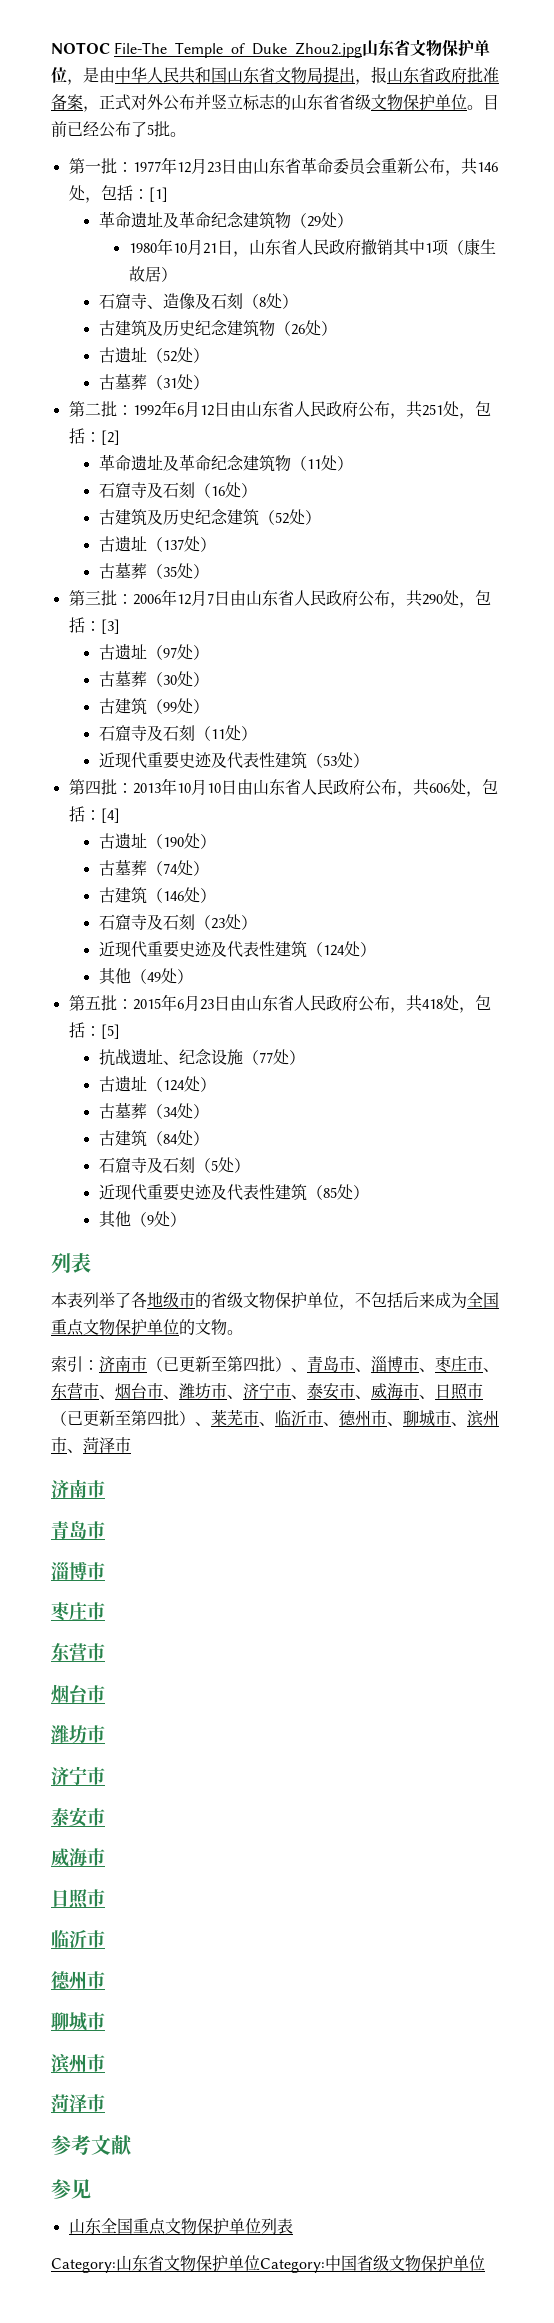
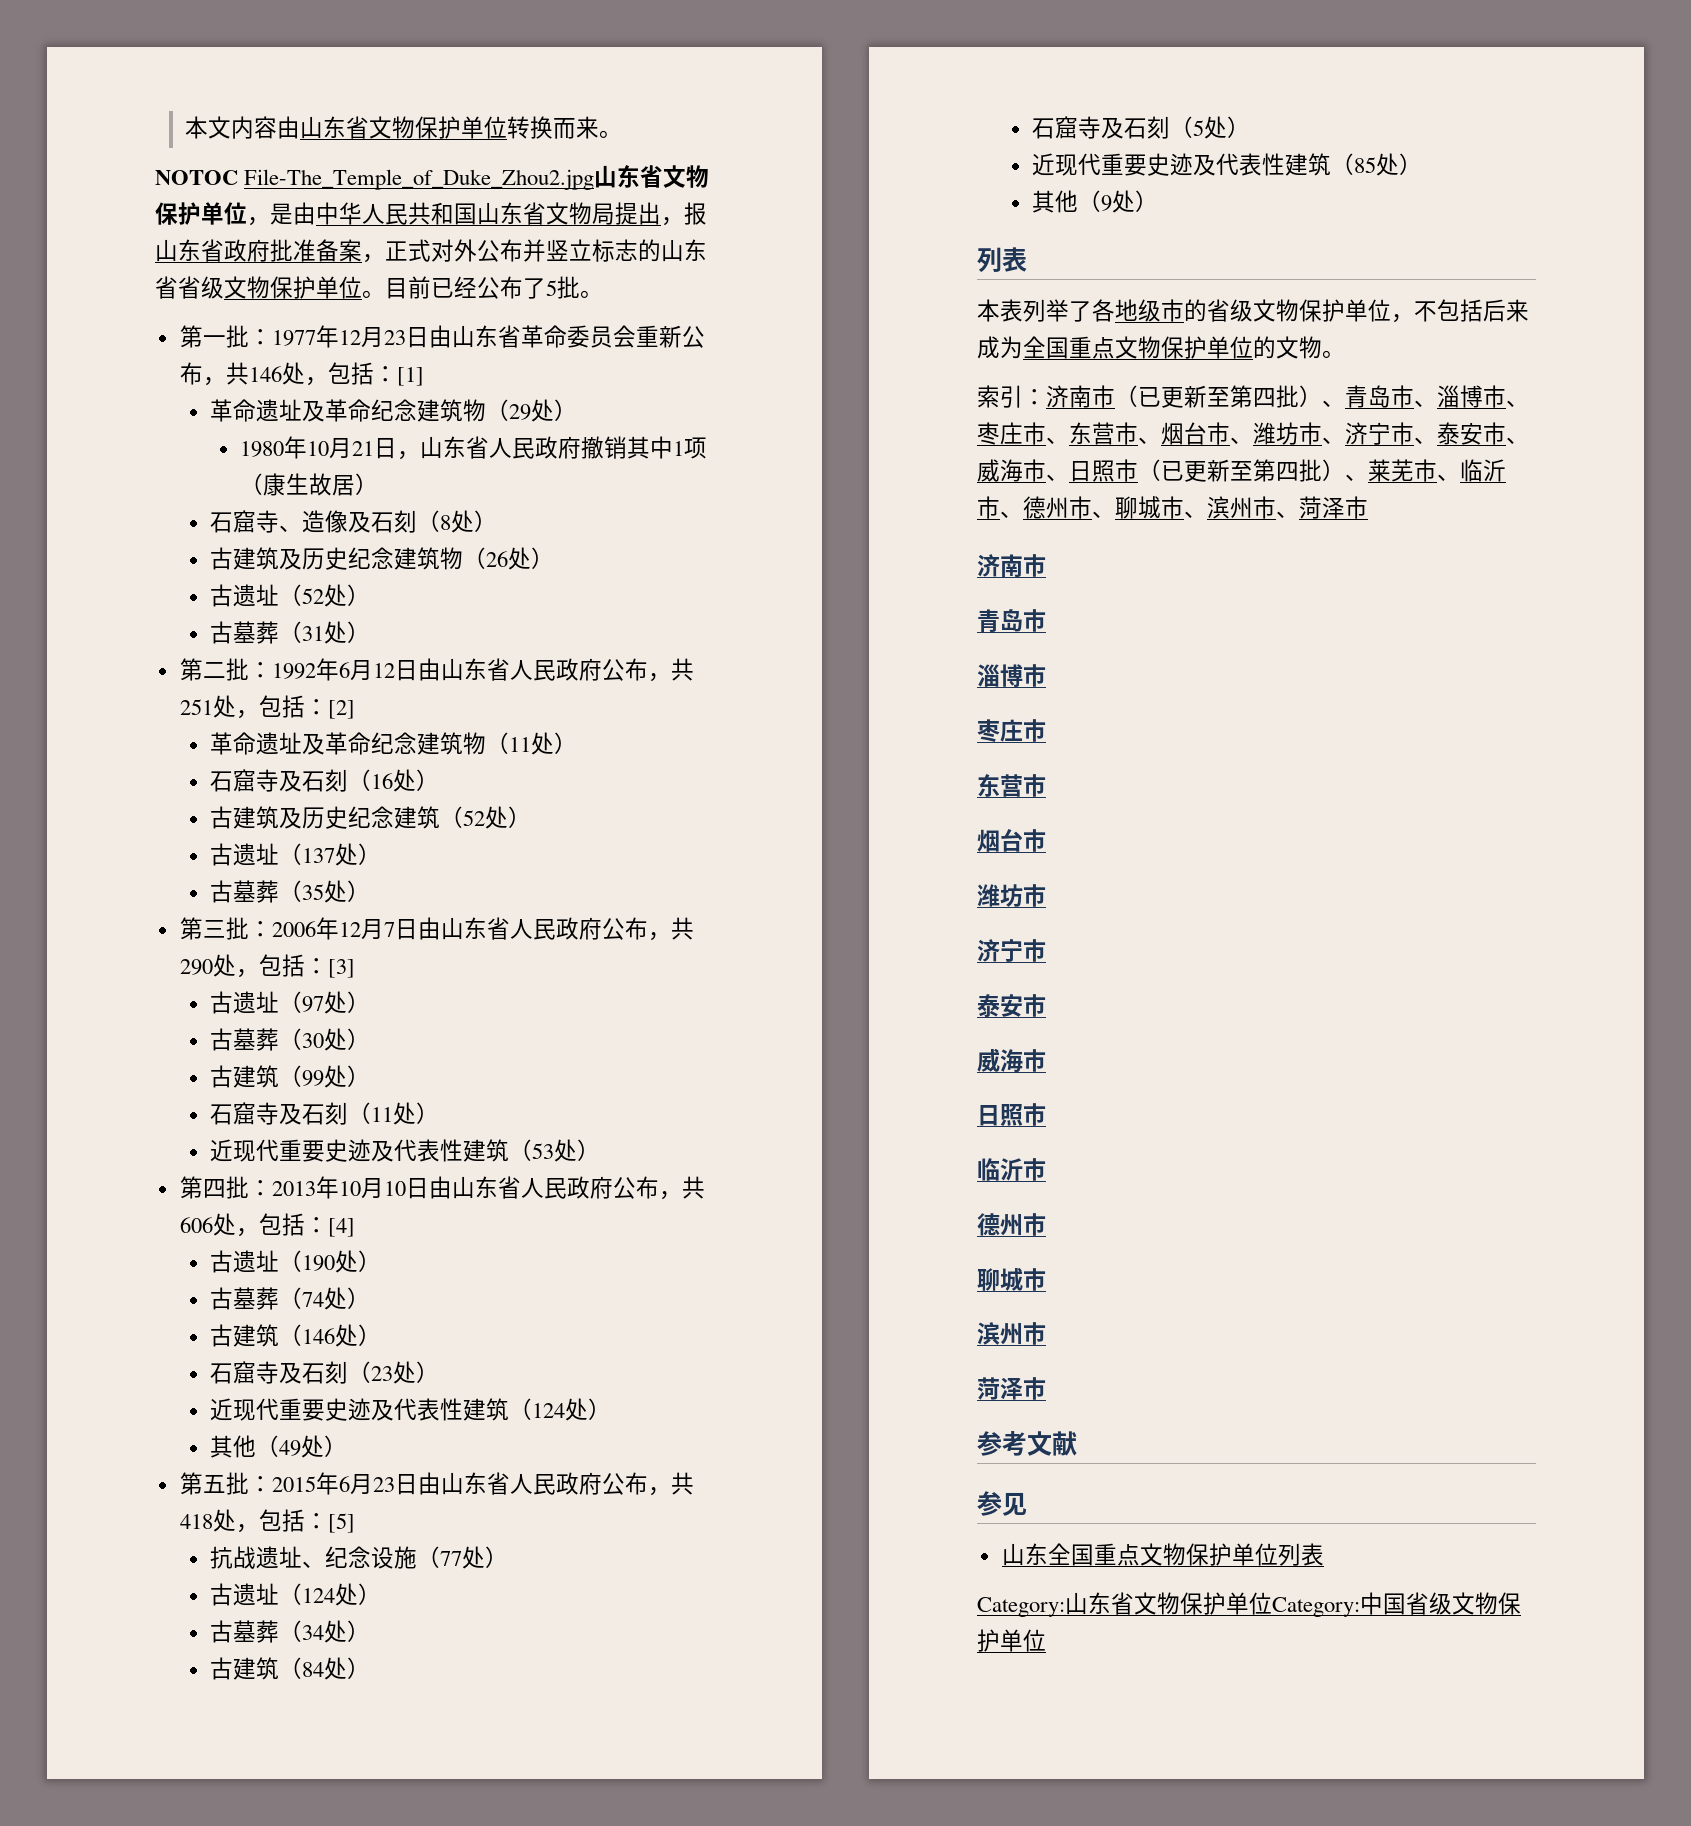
(51, 48) none -> [185,116,623,139] 本文内容由山东省文物保护单位转换而来。 //

